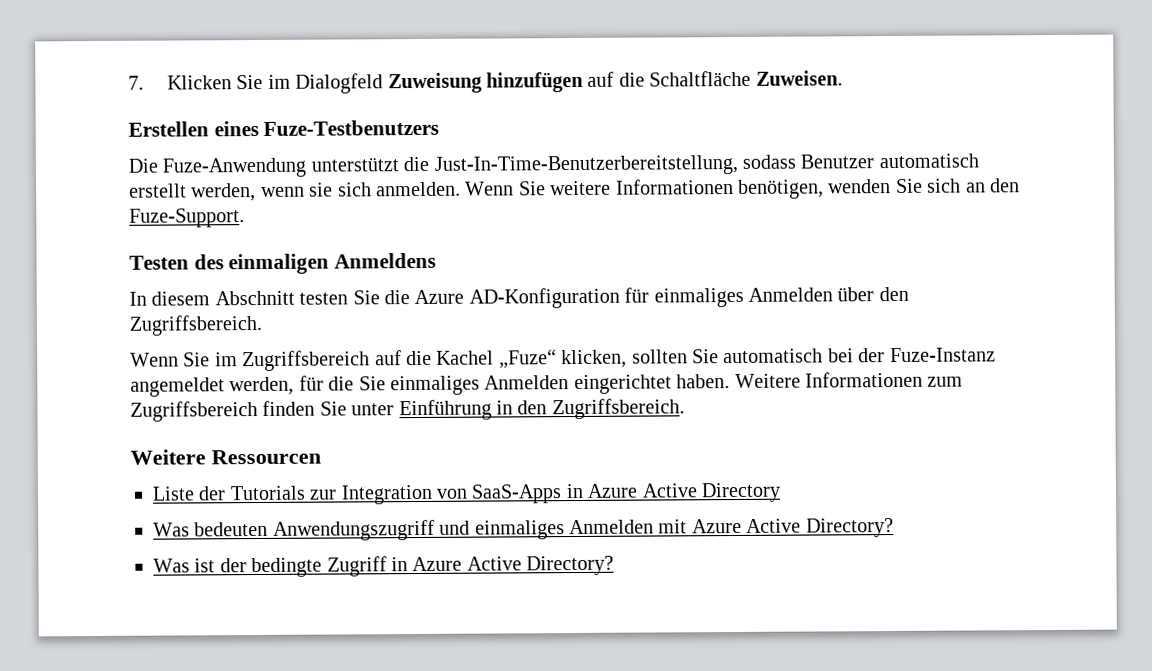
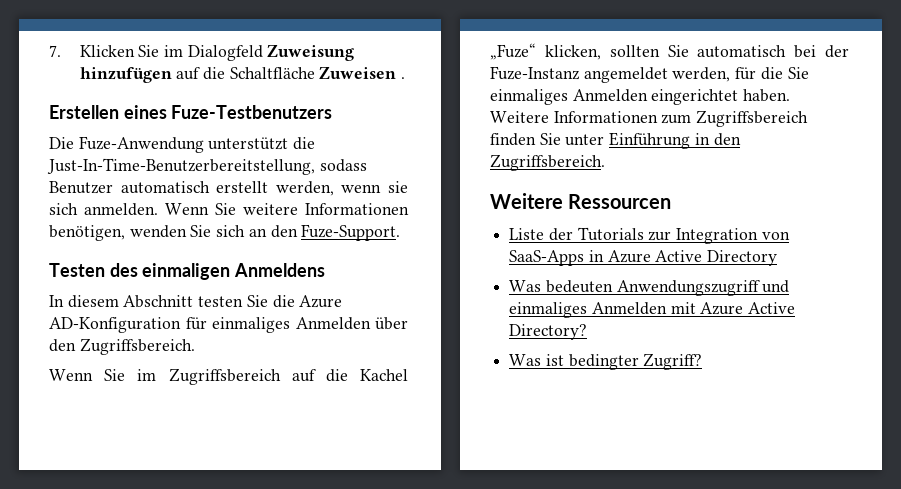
[755,70,843,86] Zuweisen. -> [319,66,406,79] Zuweisen .
[219,555,615,578] der bedingte Zugriff in Azure Active Directory? -> [568,353,703,370] bedingter Zugriff?

